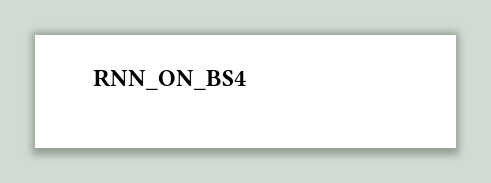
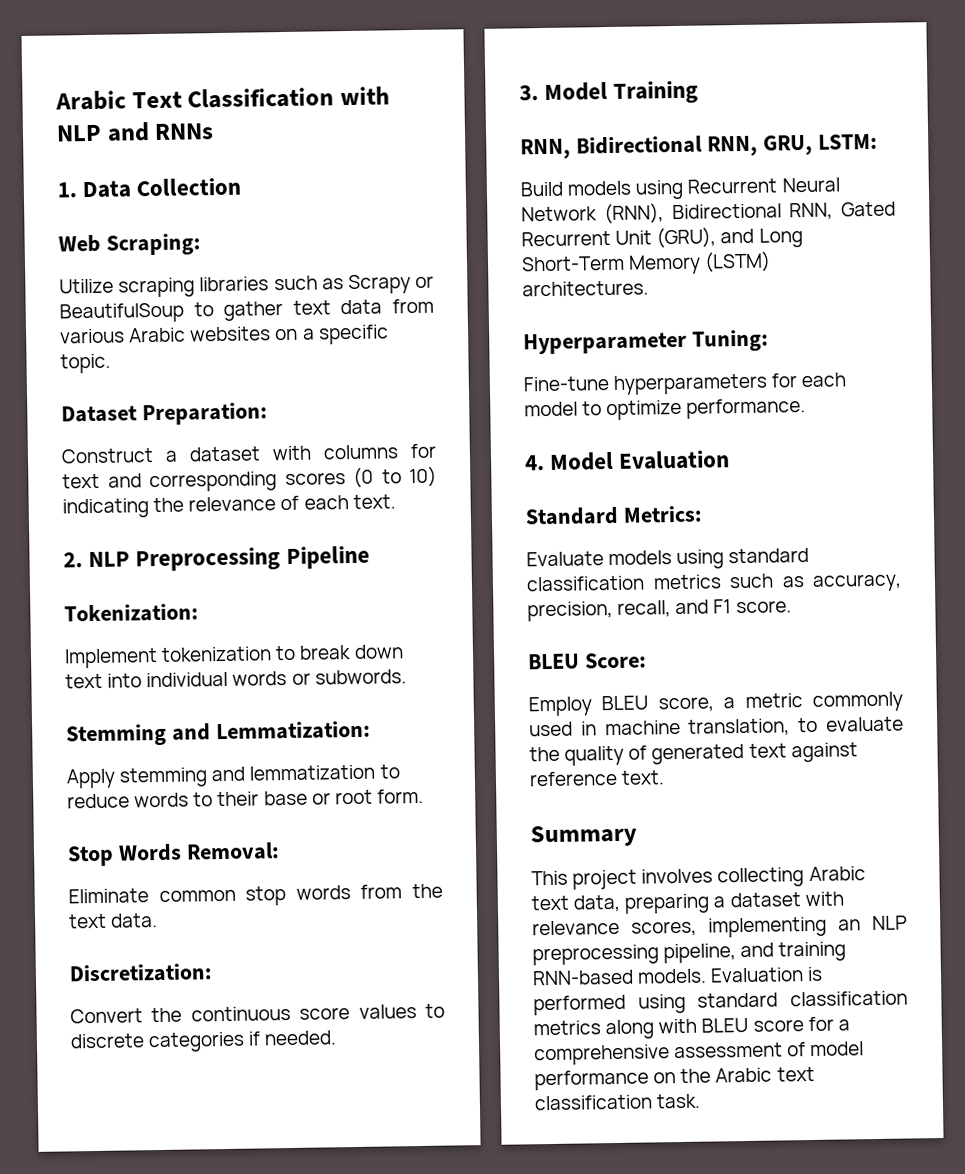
[93,69,246,90] RNN_ON_BS4 -> [55,86,390,111] [56,122,215,142] [57,177,242,199] [58,233,201,256] [59,274,435,298] [59,298,434,324] [59,324,389,345] [60,353,111,374] [61,402,268,426] [61,443,437,464] [62,466,437,493] [62,494,396,519] [63,545,370,572] [64,603,199,623] [64,644,404,669] [65,669,407,689] [66,720,371,747] [66,764,400,789] [67,788,424,809] [67,842,280,867] [68,883,444,906] [68,913,159,929] [69,963,213,983] [70,1003,445,1024] [70,1030,338,1053] [519,80,699,104] [520,133,878,160] [520,177,840,200] [521,201,896,225] [521,227,803,249] [521,251,772,275] [522,280,649,297] [523,329,769,355] [523,372,847,395] [524,398,807,421] [524,450,731,471] [525,505,703,526] [526,547,810,570] [526,573,902,592] [527,599,792,622] [528,652,647,670] [528,691,903,717] [529,716,904,737] [529,742,858,766] [529,770,666,787] [530,824,637,848] [531,866,866,890] [531,891,844,914] [532,915,907,938] [532,941,847,966] [532,966,824,986] [533,990,908,1016] [533,1016,850,1040] [534,1041,865,1066] [534,1066,815,1091] [534,1093,702,1111] Arabic Text Classification with NLP and RNNs // 1. Data Collection // Web Scraping: // Utilize scraping libraries such as Scrapy or BeautifulSoup to gather text data from various Arabic websites on a specific topic. // Dataset Preparation: // Construct a dataset with columns for text and corresponding scores (0 to 10) indicating the relevance of each text. // 2. NLP Preprocessing Pipeline // Tokenization: // Implement tokenization to break down text into individual words or subwords. // Stemming and Lemmatization: // Apply stemming and lemmatization to reduce words to their base or root form. // Stop Words Removal: // Eliminate common stop words from the text data. // Discretization: // Convert the continuous score values to discrete categories if needed. // 3. Model Training // RNN, Bidirectional RNN, GRU, LSTM: // Build models using Recurrent Neural Network (RNN), Bidirectional RNN, Gated Recurrent Unit (GRU), and Long Short-Term Memory (LSTM) architectures. // Hyperparameter Tuning: // Fine-tune hyperparameters for each model to optimize performance. // 4. Model Evaluation // Standard Metrics: // Evaluate models using standard classification metrics such as accuracy, precision, recall, and F1 score. // BLEU Score: // Employ BLEU score, a metric commonly used in machine translation, to evaluate the quality of generated text against reference text. // Summary // This project involves collecting Arabic text data, preparing a dataset with relevance scores, implementing an NLP preprocessing pipeline, and training RNN-based models. Evaluation is performed using standard classification metrics along with BLEU score for a comprehensive assessment of model performance on the Arabic text classification task.

